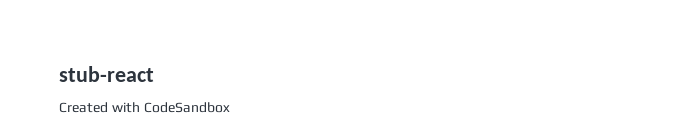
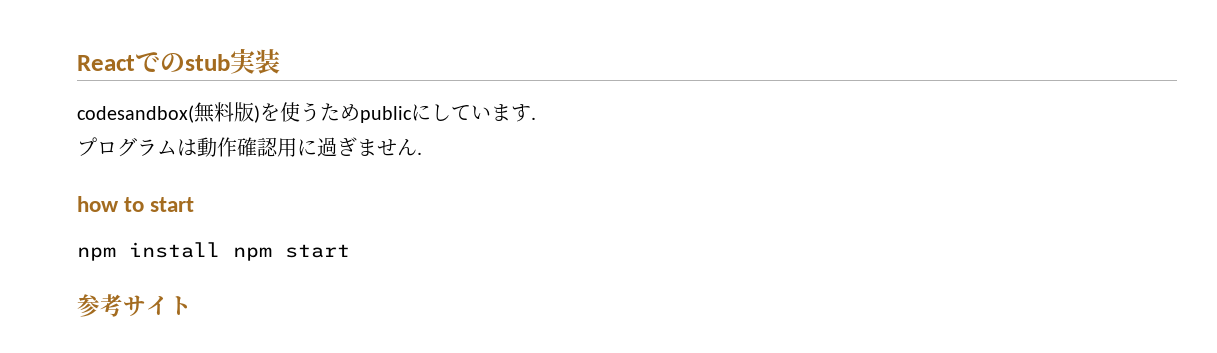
[59,66,154,82] [59,102,230,113] stub-react // Created with CodeSandbox -> [77,48,280,74] [77,102,536,123] [77,137,422,157] [77,196,195,212] [77,242,350,261] [77,294,192,317] Reactでのstub実装 // codesandbox(無料版)を使うためpublicにしています. // プログラムは動作確認用に過ぎません. // how to start // npm install npm start // 参考サイト

